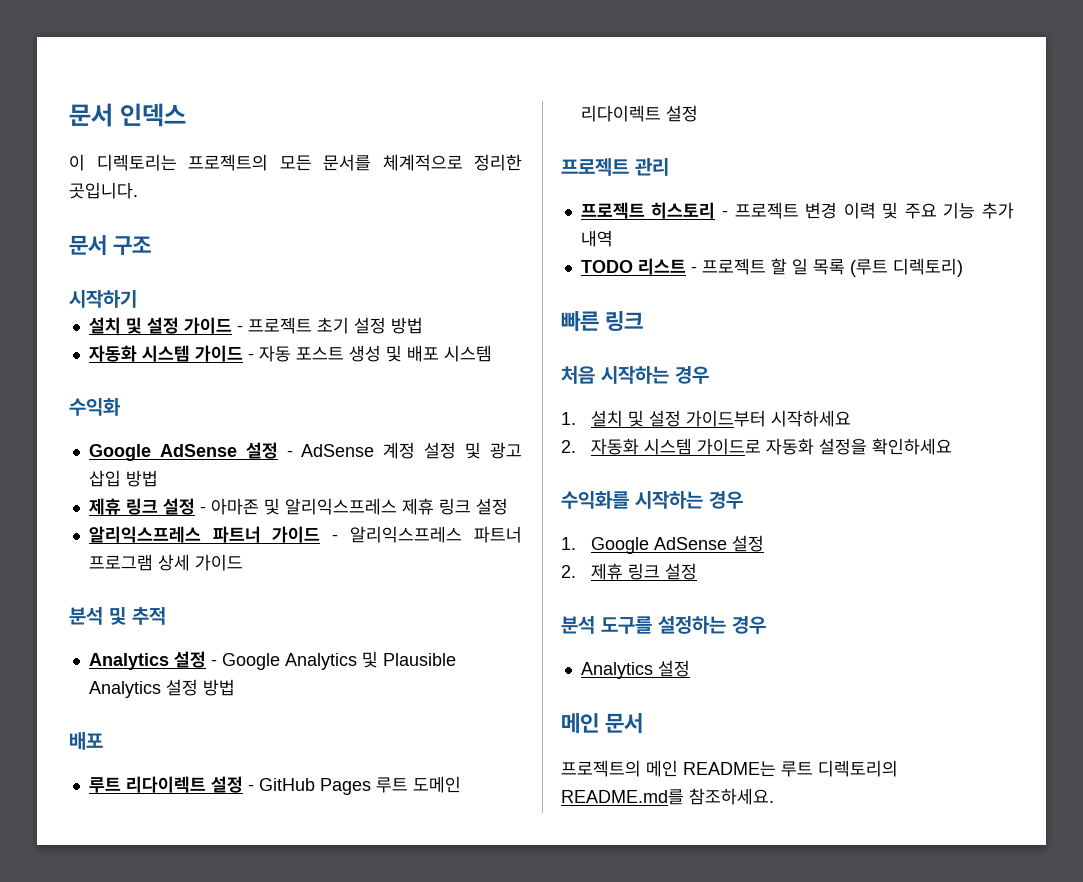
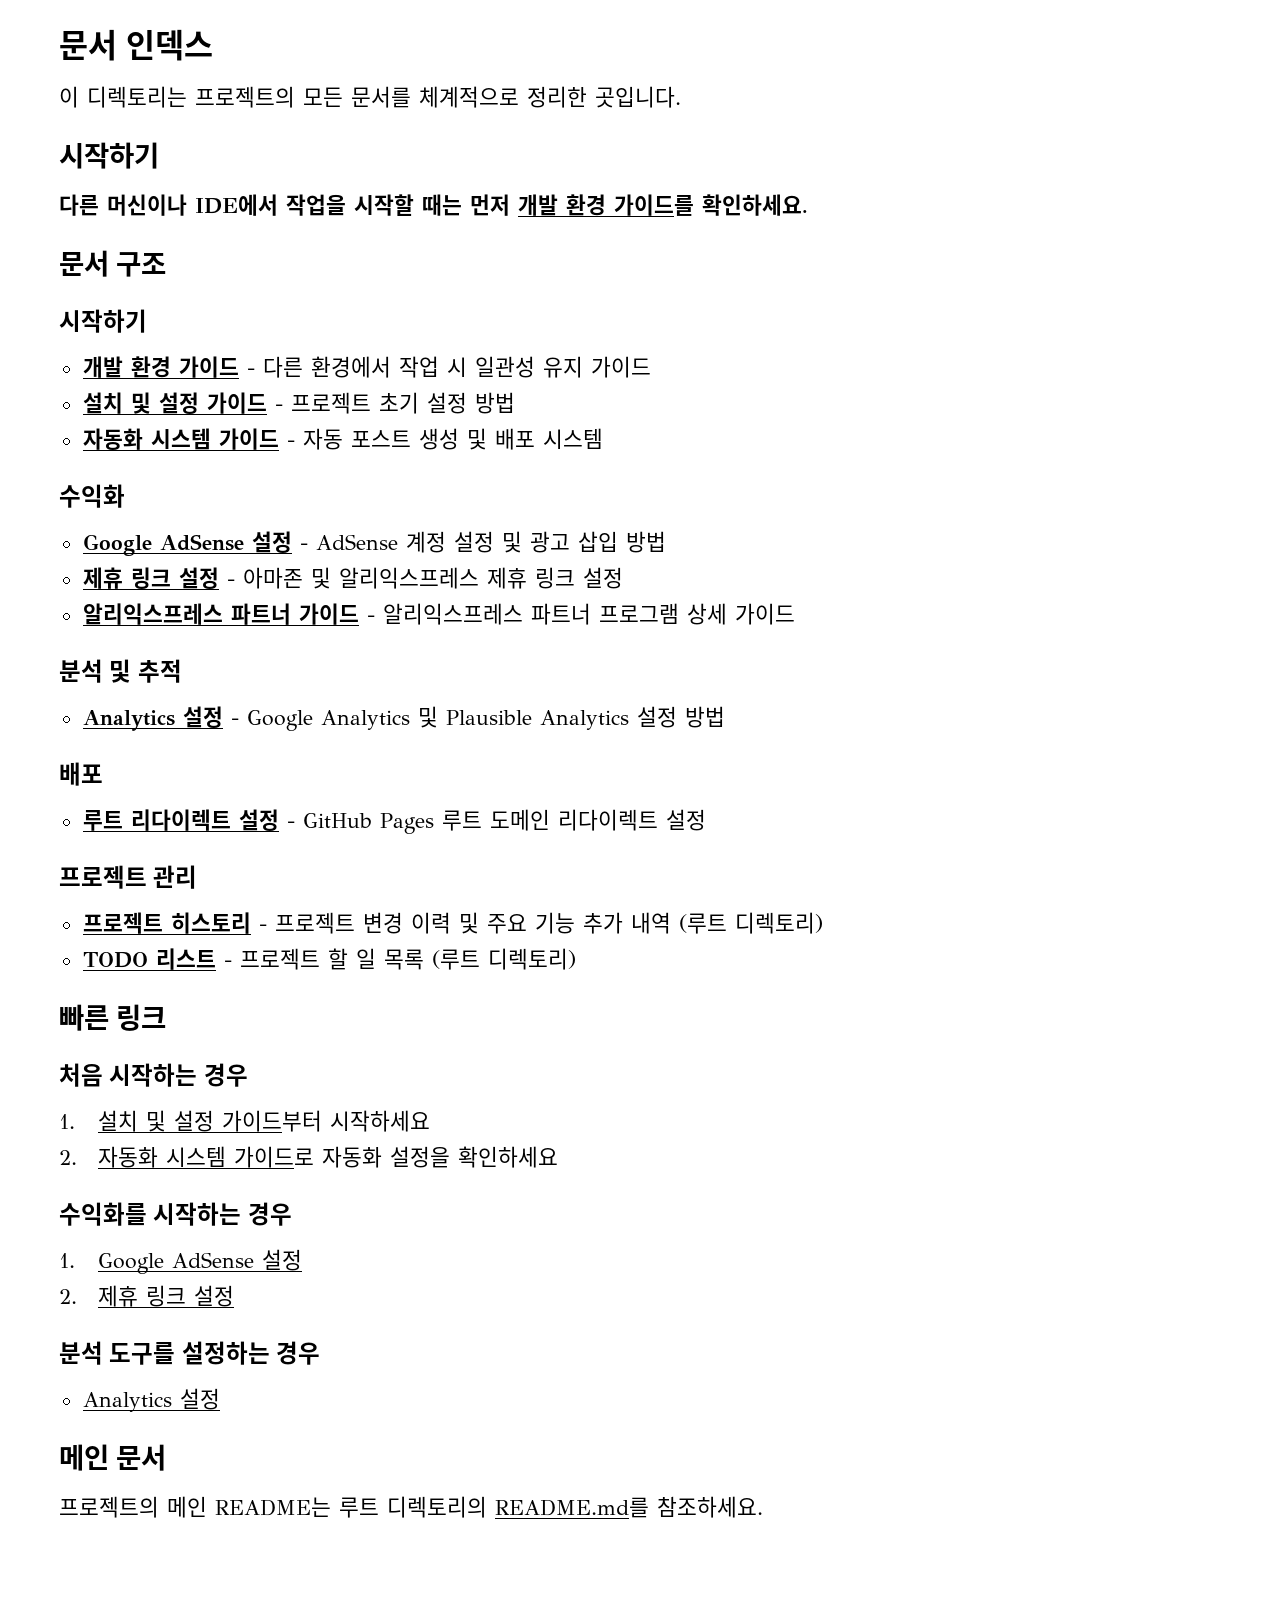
[69,235,152,256] [69,290,137,308] 문서 구조 // 시작하기 -> [59,142,159,169] [59,194,808,216] [59,250,167,277] [59,309,147,333] [82,356,651,378] 시작하기 // 다른 머신이나 IDE에서 작업을 시작할 때는 먼저 개발 환경 가이드를 확인하세요. // 문서 구조 // 시작하기 // 개발 환경 가이드 - 다른 환경에서 작업 시 일관성 유지 가이드
(613, 238) none -> [678,912,823,934] (루트 디렉토리)

